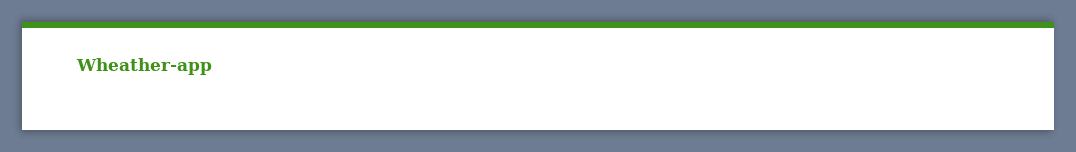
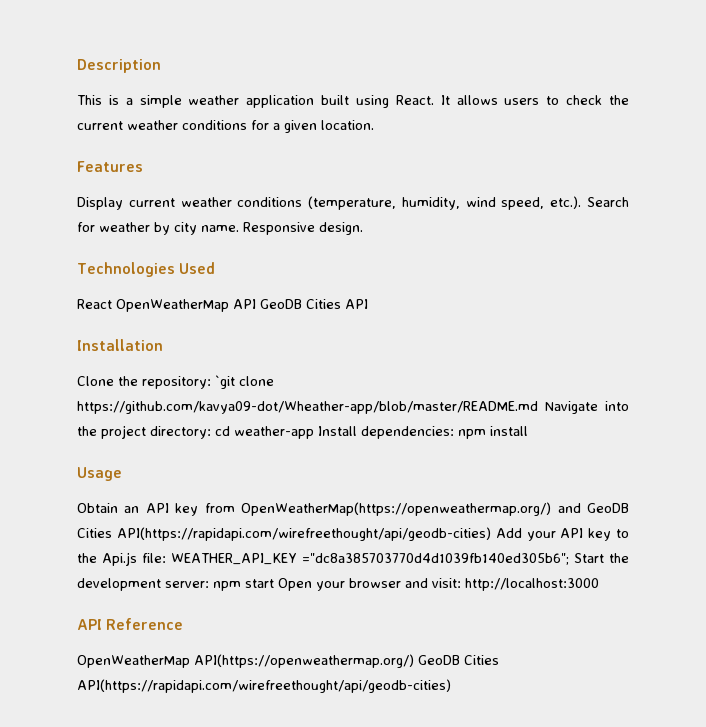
[76,58,212,75] Wheather-app -> [77,59,161,73] [77,95,629,108] [77,120,374,133] [77,161,143,172] [77,196,629,210] [77,222,363,235] [77,262,216,277] [77,299,368,312] [77,339,163,351] [77,375,274,389] [77,401,629,414] [77,425,528,439] [77,467,122,481] [77,502,629,516] [77,527,629,541] [77,552,629,566] [77,578,599,591] [77,618,184,630] [77,654,499,668] [77,679,451,693] Description // This is a simple weather application built using React. It allows users to check the current weather conditions for a given location. // Features // Display current weather conditions (temperature, humidity, wind speed, etc.). Search for weather by city name. Responsive design. // Technologies Used // React OpenWeatherMap API GeoDB Cities API // Installation // Clone the repository: `git clone https://github.com/kavya09-dot/Wheather-app/blob/master/README.md Navigate into the project directory: cd weather-app Install dependencies: npm install // Usage // Obtain an API key from OpenWeatherMap(https://openweathermap.org/) and GeoDB Cities API(https://rapidapi.com/wirefreethought/api/geodb-cities) Add your API key to the Api.js file: WEATHER_API_KEY ="dc8a385703770d4d1039fb140ed305b6"; Start the development server: npm start Open your browser and visit: http://localhost:3000 // API Reference // OpenWeatherMap API(https://openweathermap.org/) GeoDB Cities API(https://rapidapi.com/wirefreethought/api/geodb-cities)

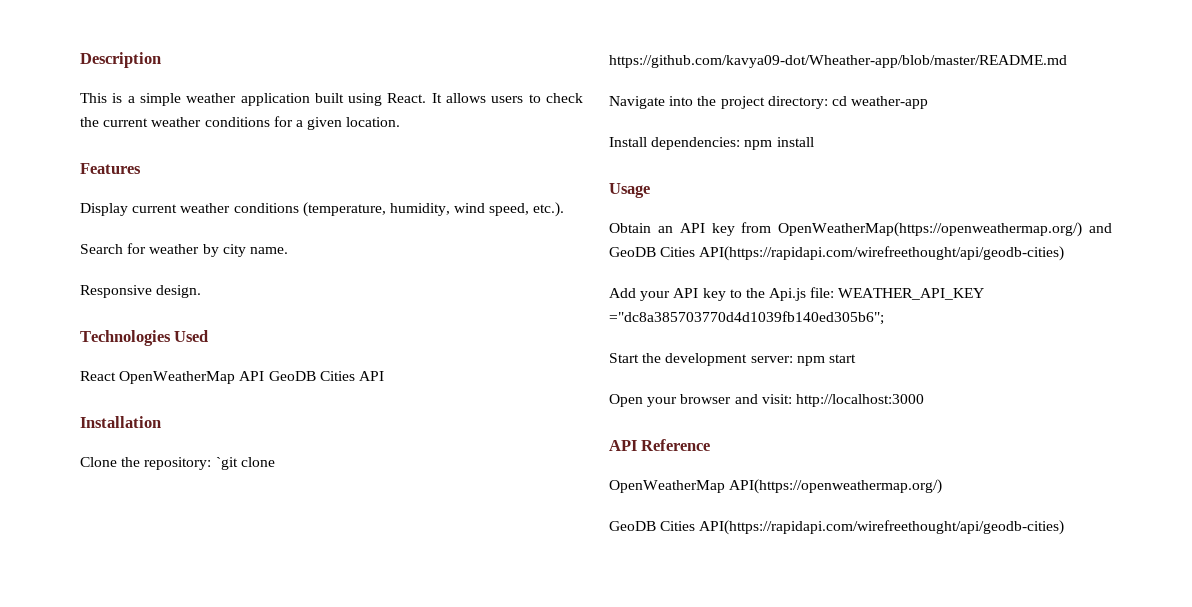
(582, 202) none -> (565, 209) //
(239, 228) none -> (288, 250) //
(538, 407) none -> (1067, 61) //
(314, 432) none -> (929, 102) //
(491, 534) none -> (1065, 253) //
(569, 559) none -> (884, 318) //
(274, 583) none -> (856, 358) //
(414, 661) none -> (943, 486) //

